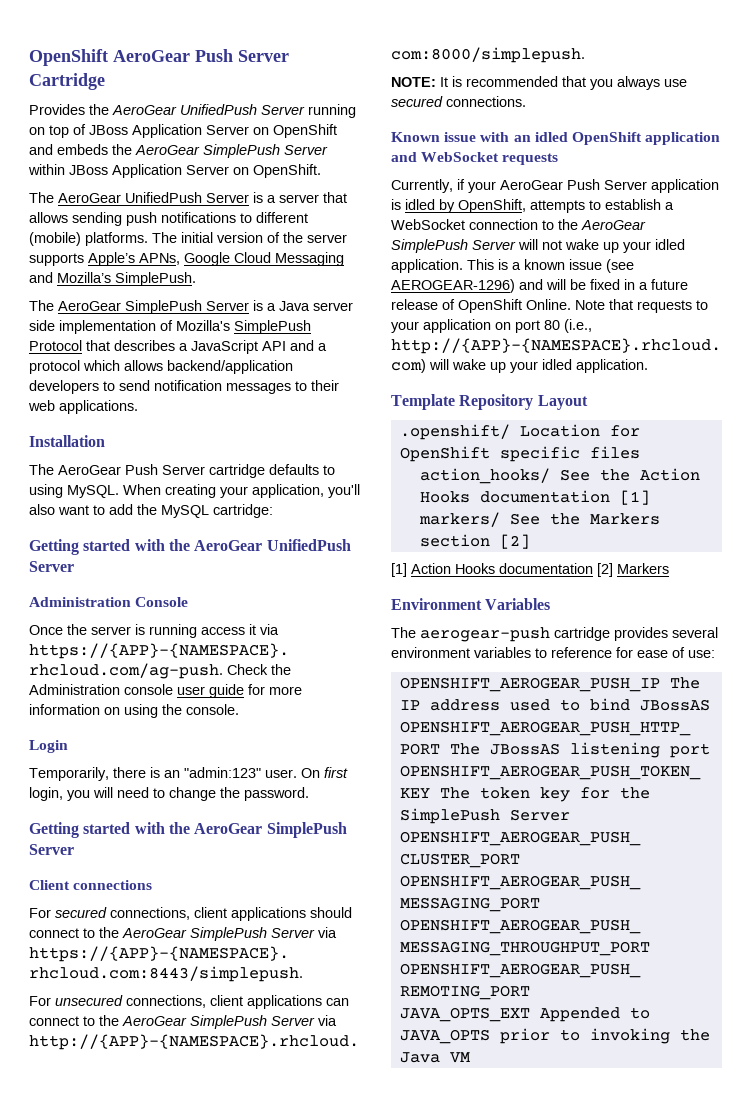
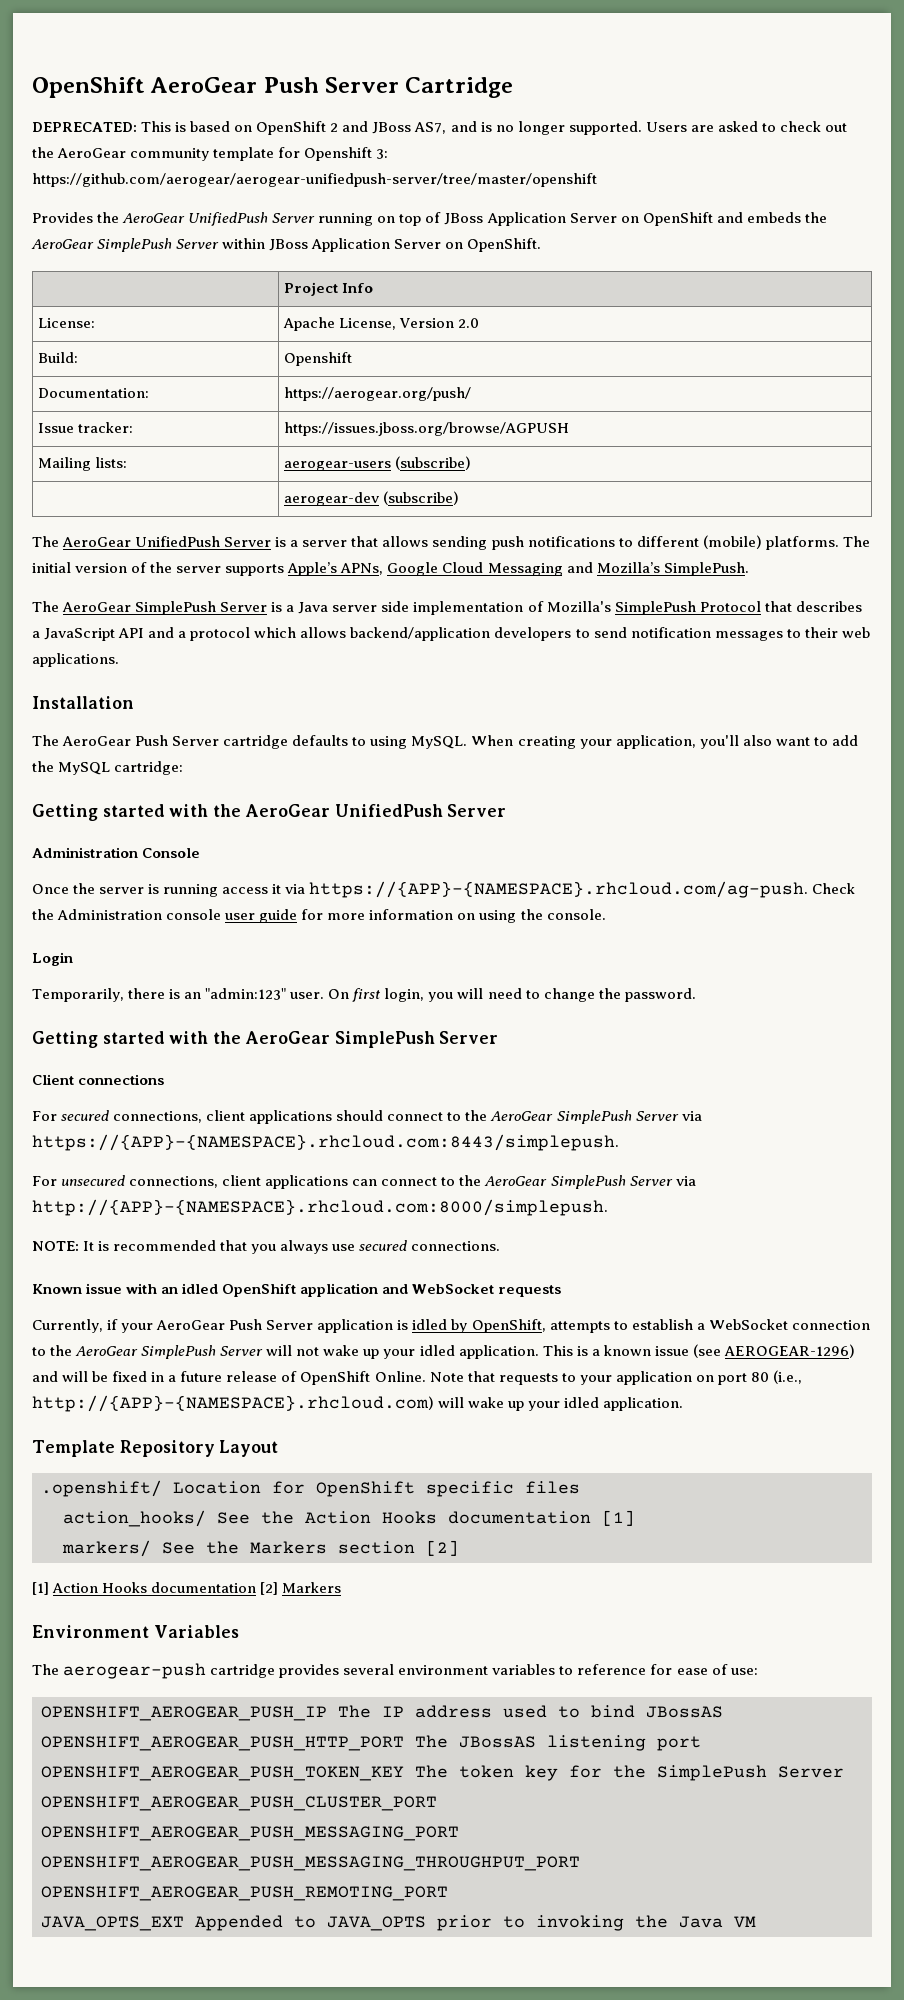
(105, 81) none -> [32,121,847,135] [32,147,389,161] [32,173,597,187] // DEPRECATED: This is based on OpenShift 2 and JBoss AS7, and is no longer supported. Users are asked to check out the AeroGear community template for Openshift 3: https://github.com/aerogear/aerogear-unifiedpush-server/tree/master/openshift
(321, 171) none -> [284,282,374,296] [38,318,96,328] [283,317,480,331] [38,352,79,363] [284,352,353,366] [38,388,150,398] [284,387,472,401] [38,422,134,433] [284,422,570,436] [38,457,128,471] [284,456,472,471] [284,491,460,506] // | Project Info // License: | Apache License, Version 2.0 // Build: | Openshift // Documentation: | https://aerogear.org/push/ // Issue tracker: | https://issues.jboss.org/browse/AGPUSH // Mailing lists: | aerogear-users (subscribe) // | aerogear-dev (subscribe)

